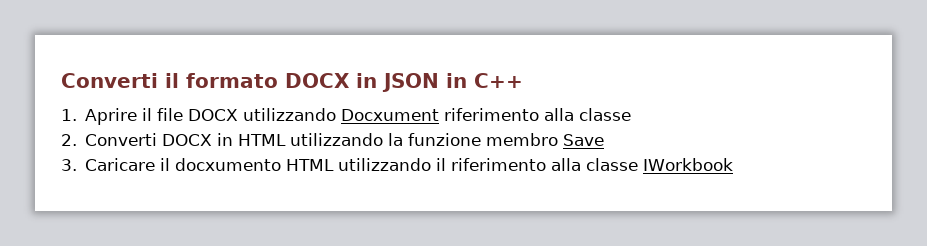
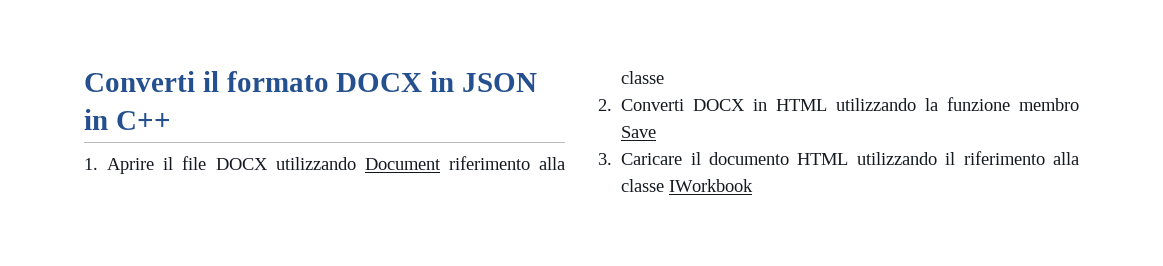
[341,109,440,121] Docxument -> [364,158,441,170] Document
[175,158,282,171] docxumento -> [709,152,790,165] documento

